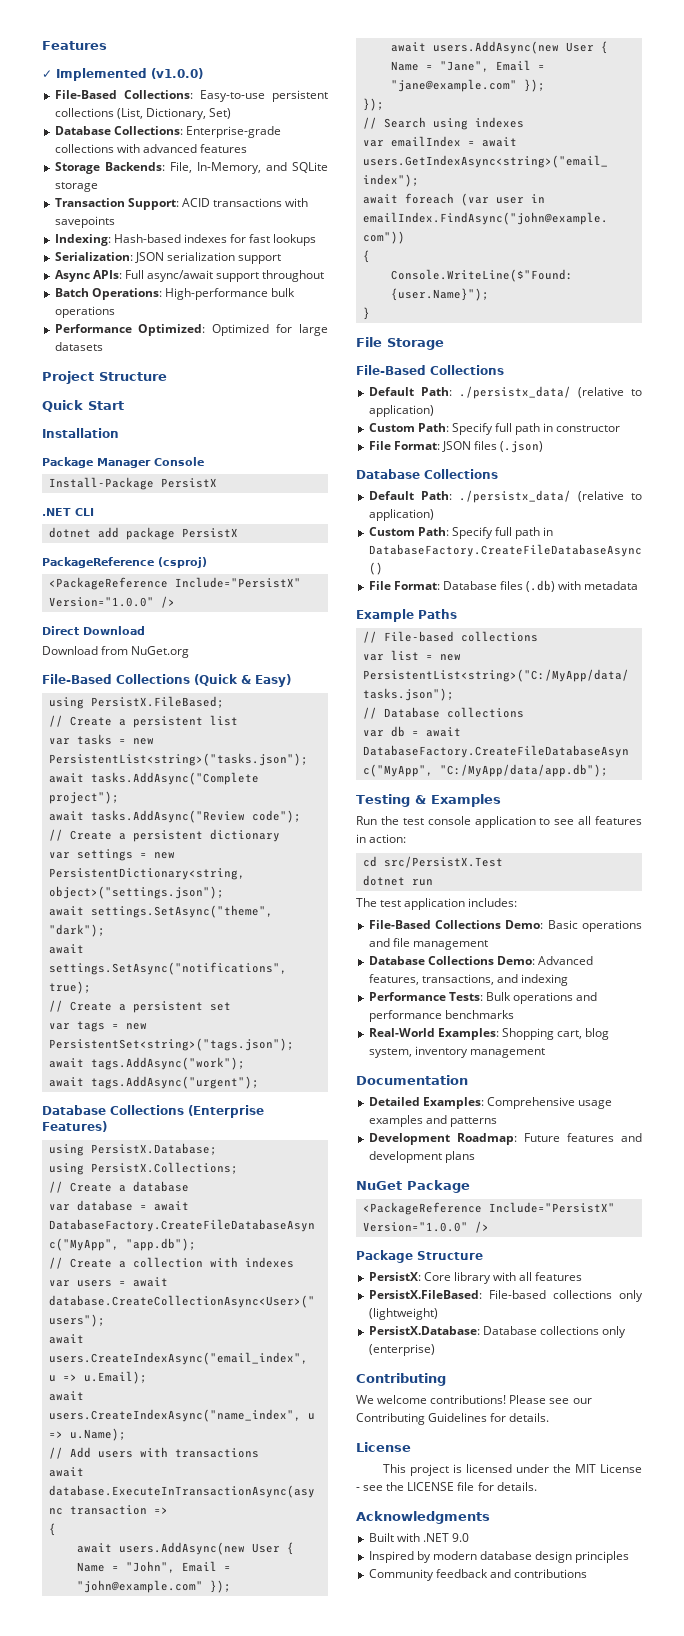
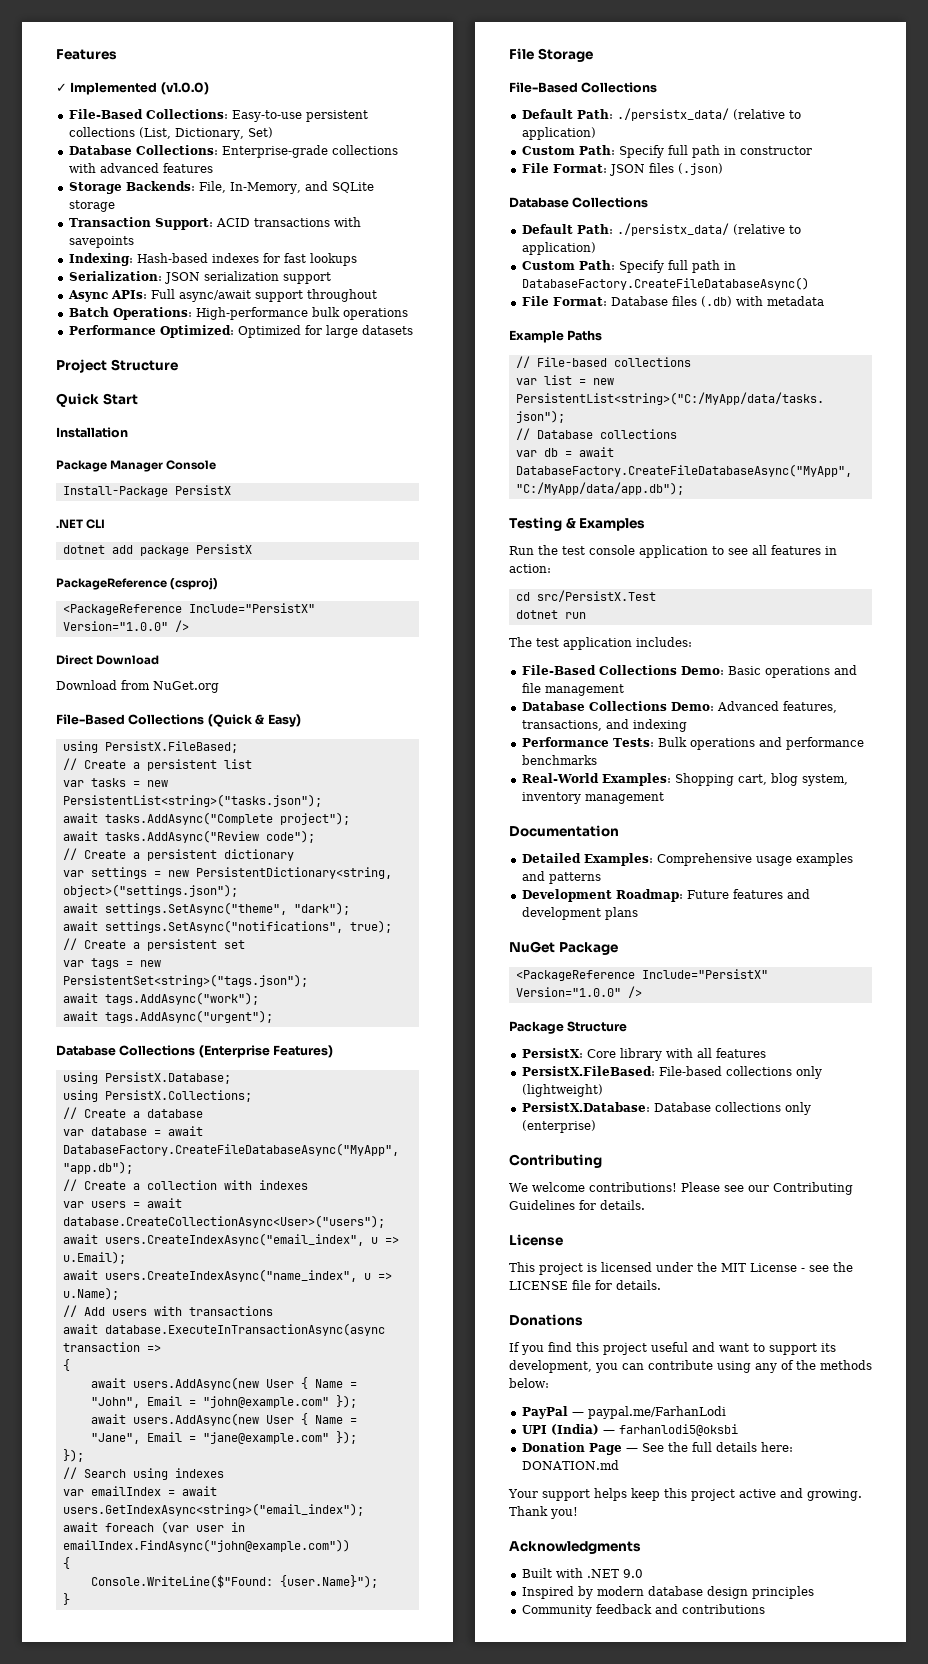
(537, 1486) none -> [509,1314,583,1326] [509,1342,836,1355] [509,1360,872,1373] [509,1378,549,1388] [521,1406,726,1419] [521,1424,738,1436] [521,1442,793,1455] [521,1460,619,1470] [508,1488,862,1501] [509,1506,578,1519] // Donations // If you find this project useful and want to support its development, you can contribute using any of the methods below: // PayPal — paypal.me/FarhanLodi // UPI (India) — farhanlodi5@oksbi // Donation Page — See the full details here: DONATION.md // Your support helps keep this project active and growing. Thank you!

